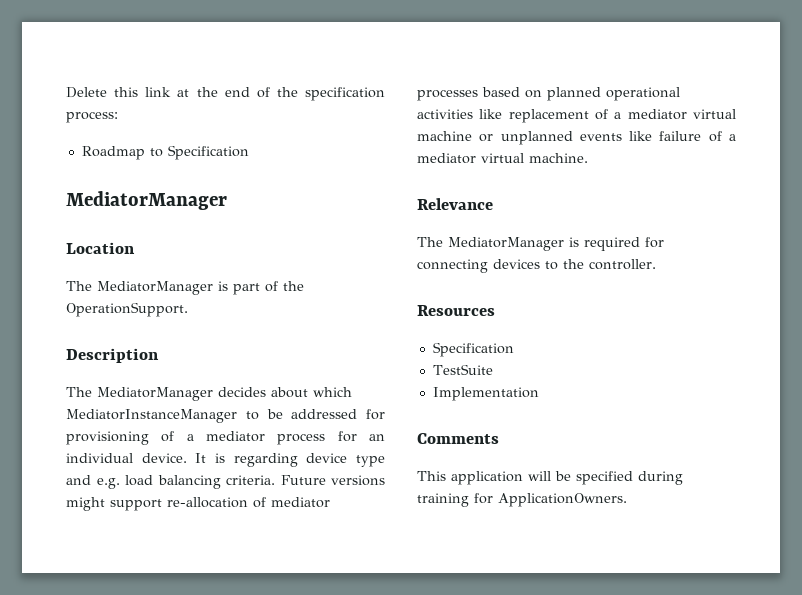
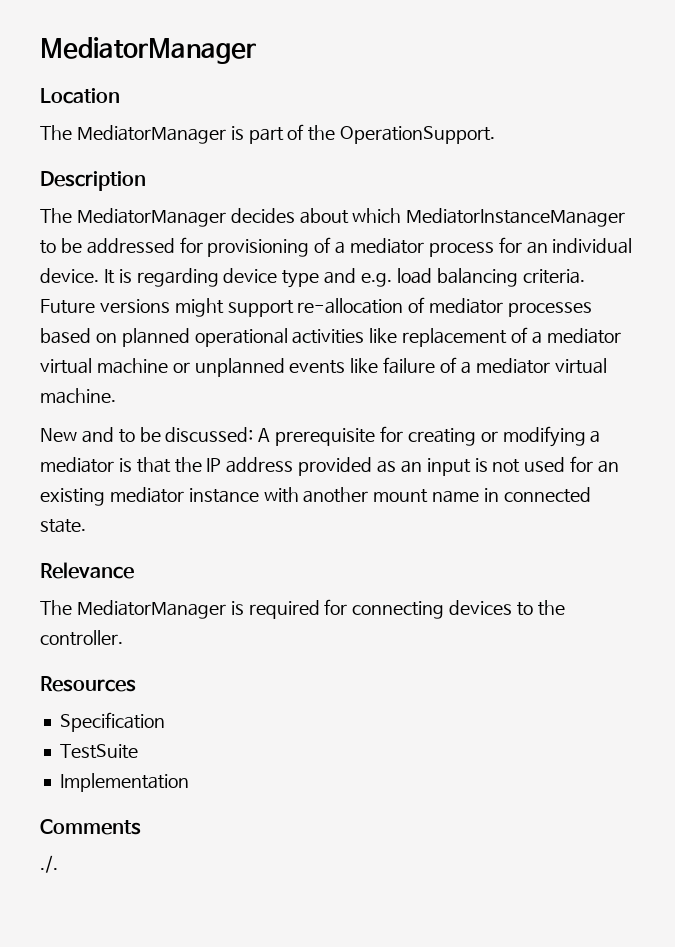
[66,87,385,101] [66,111,118,123] [81,145,249,160] Delete this link at the end of the specification process: // Roadmap to Specification // -> (40, 50) none
(588, 158) none -> [40,426,601,447] [40,456,620,476] [40,487,591,506] [40,519,86,533] // New and to be discussed: A prerequisite for creating or modifying a mediator is that the IP address provided as an input is not used for an existing mediator instance with another mount name in connected state.
[417,471,683,485] [417,493,627,507] This application will be specified during training for ApplicationOwners. -> [40,855,58,873] ./.

